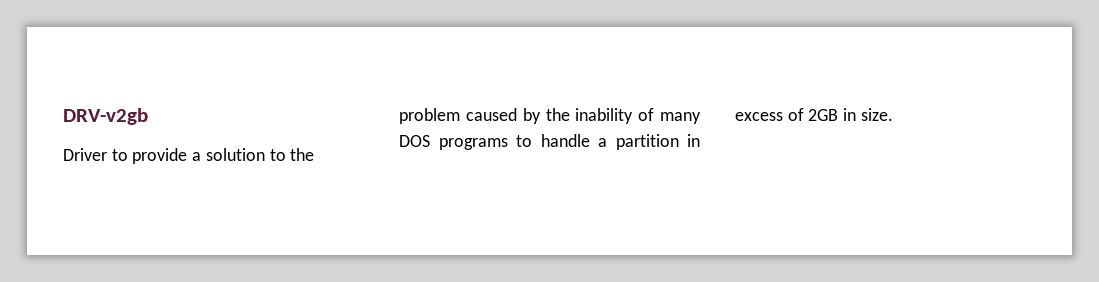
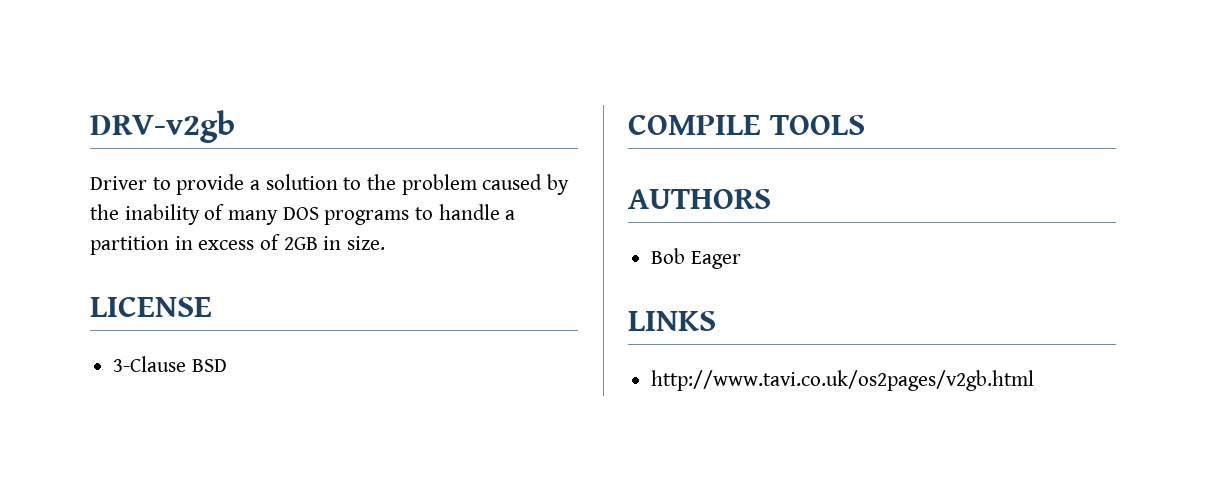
(893, 114) none -> [90,296,212,317] [113,356,227,372] [628,114,865,135] [628,189,771,209] [651,248,741,269] [628,311,716,331] [651,370,1035,391] // LICENSE // 3-Clause BSD // COMPILE TOOLS // AUTHORS // Bob Eager // LINKS // http://www.tavi.co.uk/os2pages/v2gb.html

